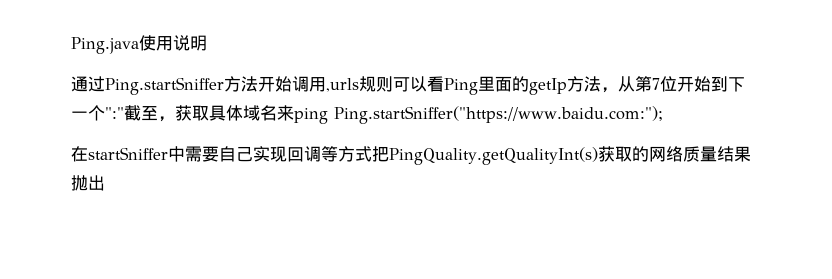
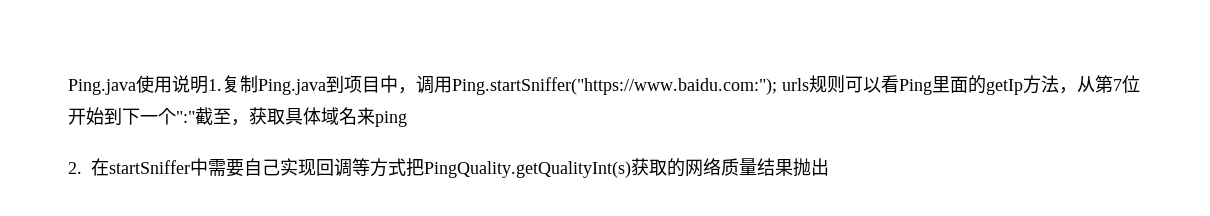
[71,76,359,95] // 通过Ping.startSniffer方法开始调用,urls -> [208,75,809,95] 1.复制Ping.java到项目中，调用Ping.startSniffer("https://www.baidu.com:"); urls
[334,106,663,124] Ping.startSniffer("https://www.baidu.com:"); // -> [68,162,82,174] // 2.

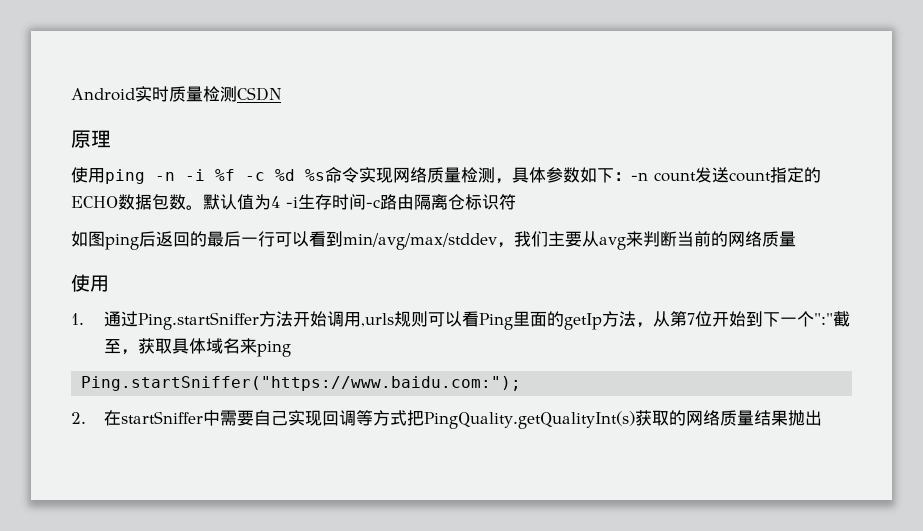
[68,75,809,95] Ping.java使用说明1.复制Ping.java到项目中，调用Ping.startSniffer("https://www.baidu.com:"); urls -> [71,86,282,102] [71,130,111,148] [71,167,821,184] [71,194,516,210] [71,231,796,250] [71,274,109,292] [71,311,395,330] Android实时质量检测CSDN // 原理 // 使用ping -n -i %f -c %d %s命令实现网络质量检测，具体参数如下：-n count发送count指定的ECHO数据包数。默认值为4 -i生存时间-c路由隔离仓标识符 // 如图ping后返回的最后一行可以看到min/avg/max/stddev，我们主要从avg来判断当前的网络质量 // 使用 // 1.通过Ping.startSniffer方法开始调用,urls
(407, 119) none -> [81,376,522,391] // Ping.startSniffer("https://www.baidu.com:");

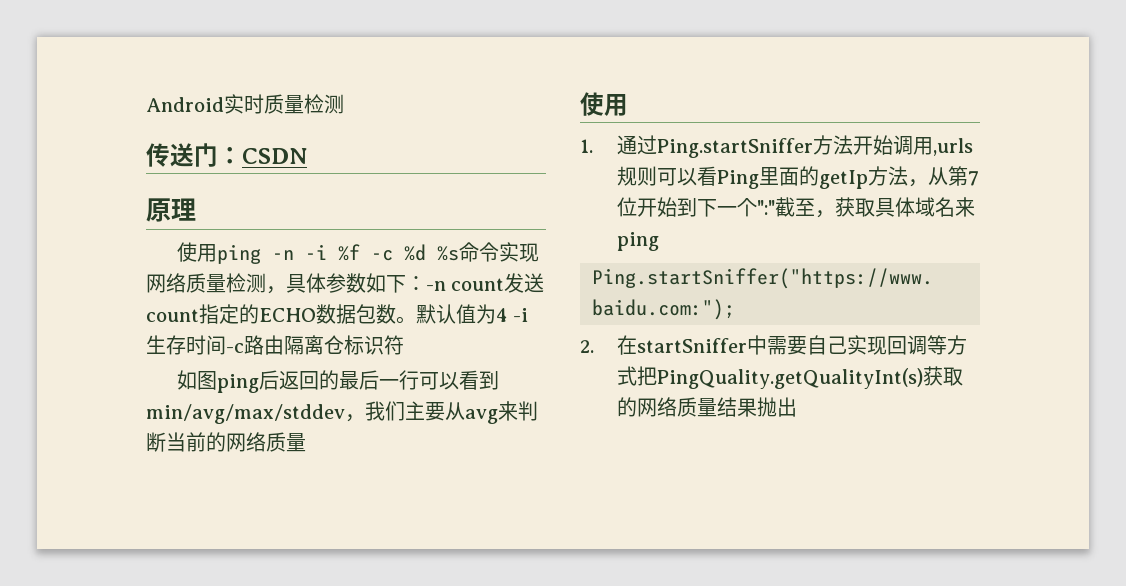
(237, 94) none -> [146,143,242,167] // 传送门：

